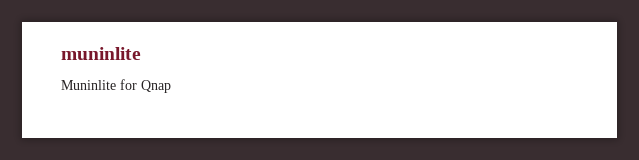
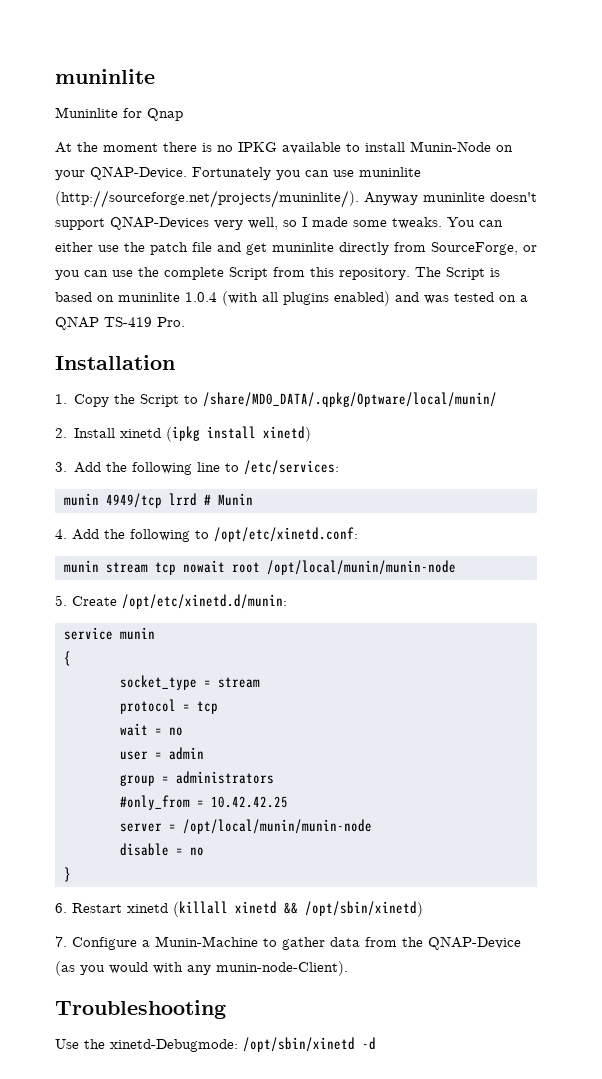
(171, 86) none -> [55,141,513,154] [55,166,421,180] [55,190,537,208] [55,216,503,230] [55,242,537,255] [55,267,500,280] [55,291,528,306] [55,316,185,330] [55,355,175,370] [55,392,498,407] [55,426,312,442] [55,460,340,475] [63,493,253,508] [55,527,358,542] [63,560,456,575] [55,594,287,609] [63,627,155,640] [63,651,71,666] [119,675,260,690] [119,699,218,714] [119,723,183,736] [119,747,204,760] [119,771,274,786] [119,795,288,810] [119,819,372,834] [119,843,204,856] [63,867,71,882] [55,901,423,917] [55,936,521,950] [55,961,348,976] [55,1000,226,1019] [55,1037,376,1052] // At the moment there is no IPKG available to install Munin-Node on your QNAP-Device. Fortunately you can use muninlite (http://sourceforge.net/projects/muninlite/). Anyway muninlite doesn't support QNAP-Devices very well, so I made some tweaks. You can either use the patch file and get muninlite directly from SourceForge, or you can use the complete Script from this repository. The Script is based on muninlite 1.0.4 (with all plugins enabled) and was tested on a QNAP TS-419 Pro. // Installation // 1. Copy the Script to /share/MD0_DATA/.qpkg/Optware/local/munin/ // 2. Install xinetd (ipkg install xinetd) // 3. Add the following line to /etc/services: // munin 4949/tcp lrrd # Munin // 4. Add the following to /opt/etc/xinetd.conf: // munin stream tcp nowait root /opt/local/munin/munin-node // 5. Create /opt/etc/xinetd.d/munin: // service munin // { // socket_type = stream // protocol = tcp // wait = no // user = admin // group = administrators // #only_from = 10.42.42.25 // server = /opt/local/munin/munin-node // disable = no // } // 6. Restart xinetd (killall xinetd && /opt/sbin/xinetd) // 7. Configure a Munin-Machine to gather data from the QNAP-Device (as you would with any munin-node-Client). // Troubleshooting // Use the xinetd-Debugmode: /opt/sbin/xinetd -d

